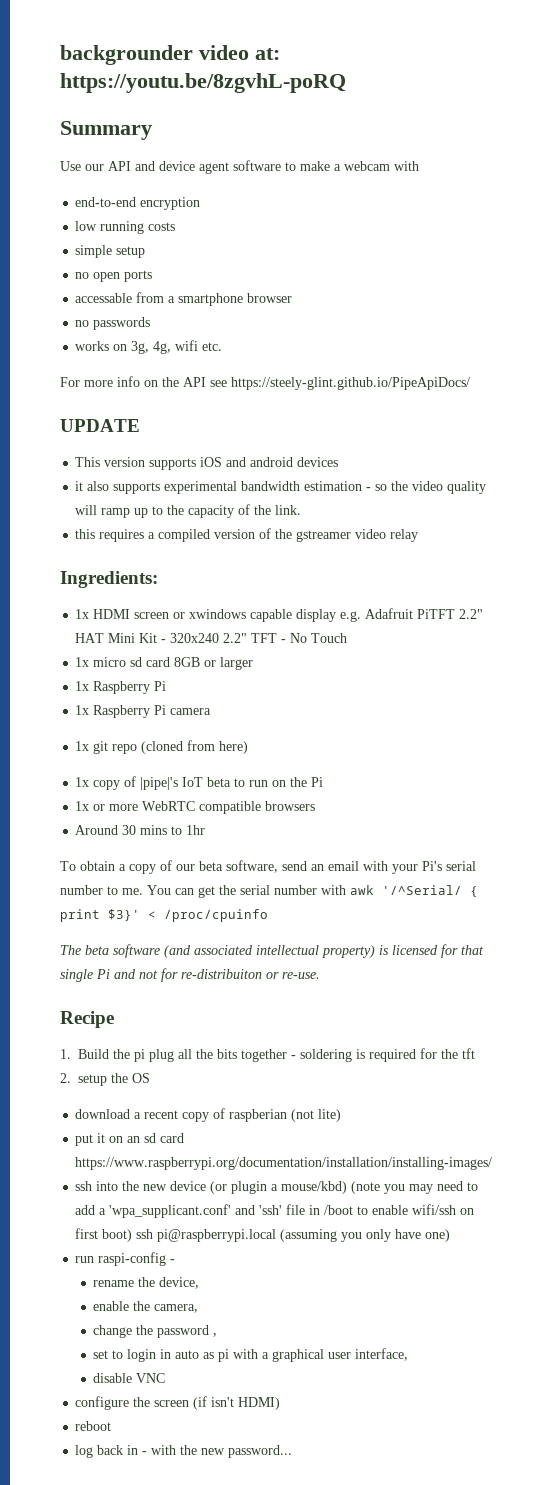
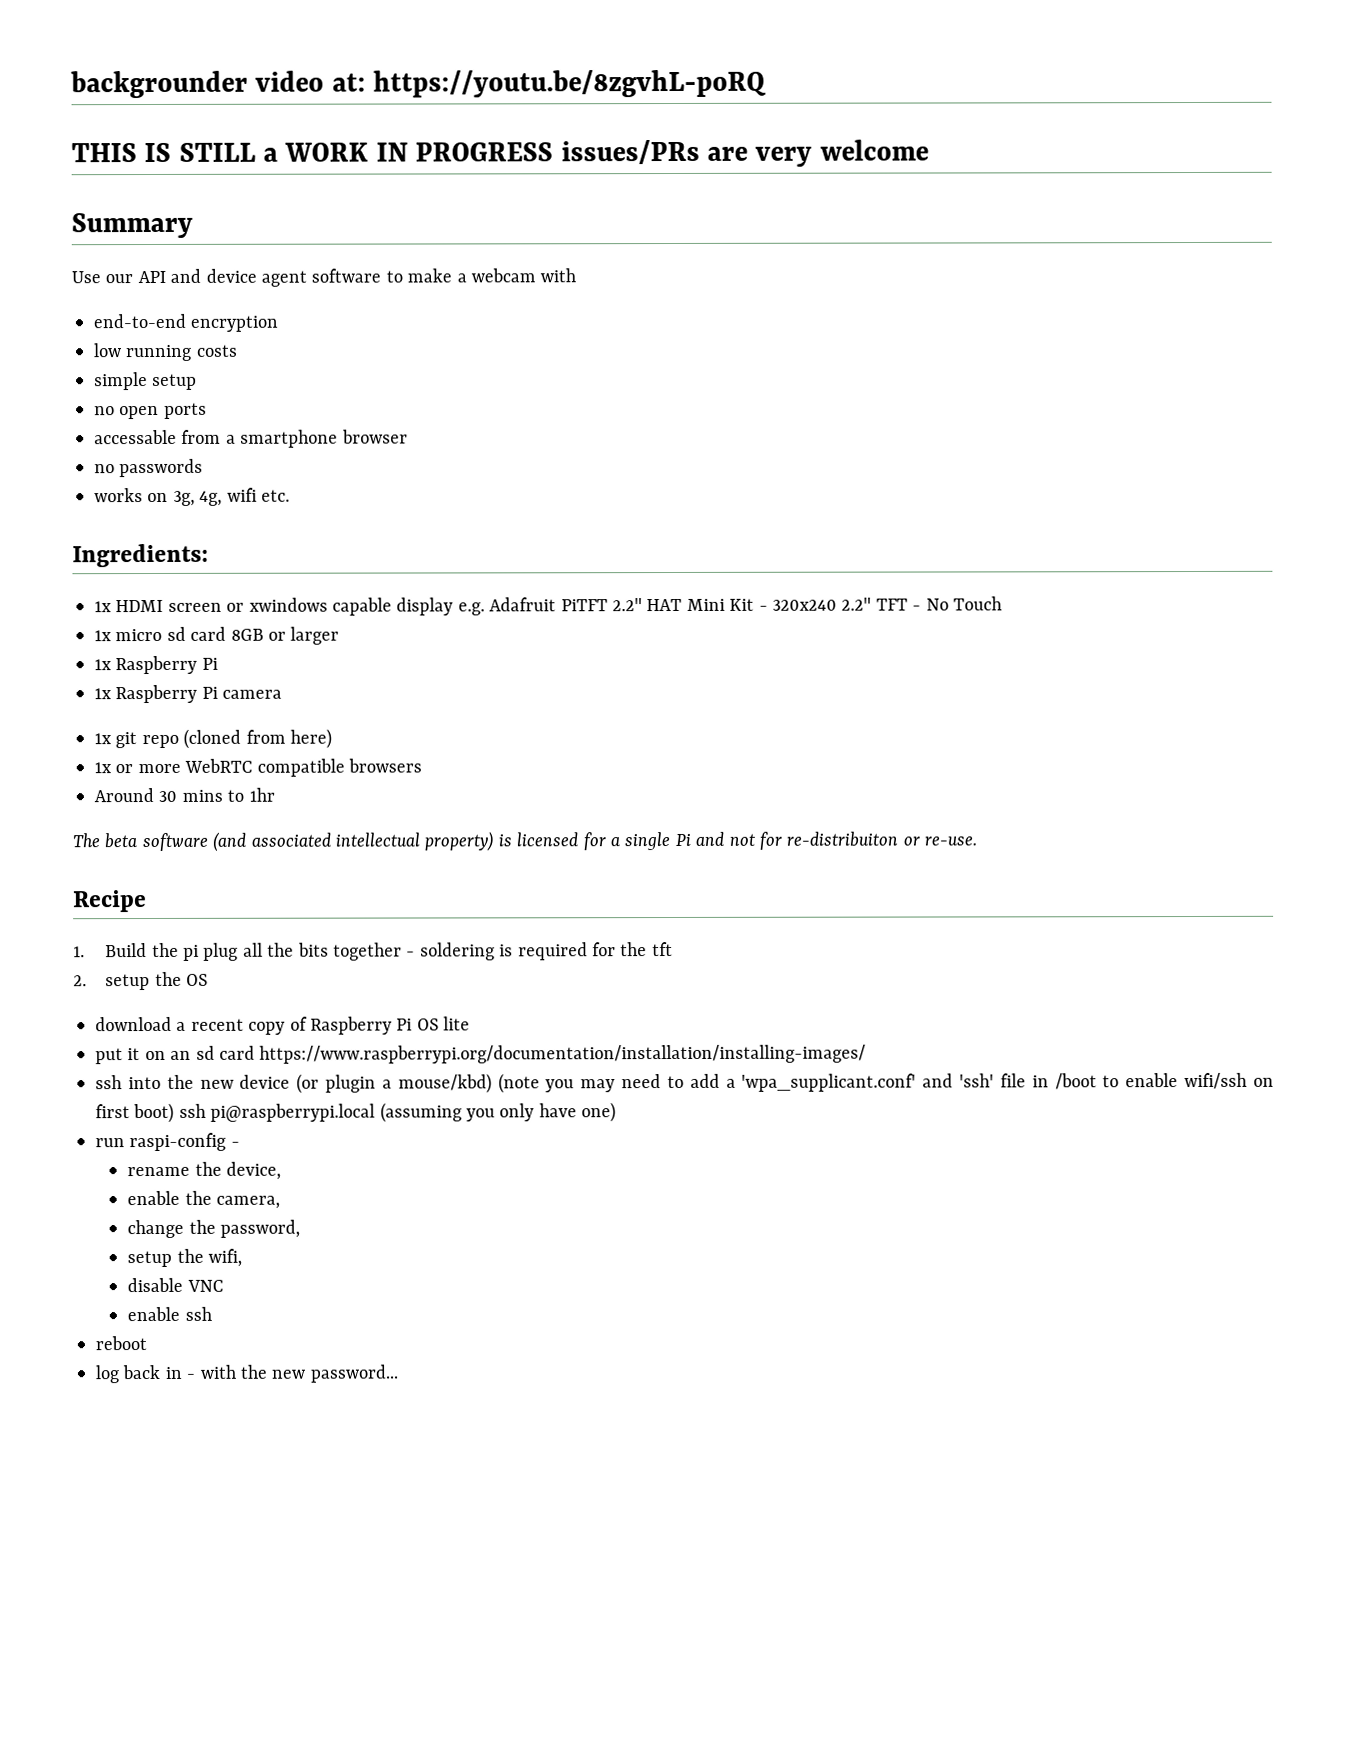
(346, 83) none -> [71,139,929,167] // THIS IS STILL a WORK IN PROGRESS issues/PRs are very welcome
[60,376,470,390] [60,419,140,432] [75,457,339,470] [75,481,487,494] [75,504,302,518] [75,528,419,542] // For more info on the API see https://steely-glint.github.io/PipeApiDocs/ // UPDATE // This version supports iOS and android devices // it also supports experimental bandwidth estimation - so the video quality will ramp up to the capacity of the link. // this requires a compiled version of the gstreamer video relay -> (290, 495) none
[75,776,324,790] // 1x copy of |pipe|'s IoT beta to run on the Pi -> (332, 738) none
[60,860,476,874] [60,885,478,898] [60,909,268,922] // To obtain a copy of our beta software, send an email with your Pi's serial number to me. You can get the serial number with awk '/^Serial/ { print $3}' < /proc/cpuinfo -> (275, 794) none
[461,945,484,955] that -> [609,836,620,847] a
[229,1109,342,1122] raspberian (not lite) -> [310,1016,471,1035] Raspberry Pi OS lite
[157,1325,218,1338] [93,1348,409,1362] [93,1373,166,1383] [75,1396,281,1410] password , // set to login in auto as pi with a graphical user interface, // disable VNC // configure the screen (if isn't HDMI) -> [219,1219,300,1238] [127,1248,242,1268] [127,1277,223,1293] [127,1306,212,1322] password, // setup the wifi, // disable VNC // enable ssh

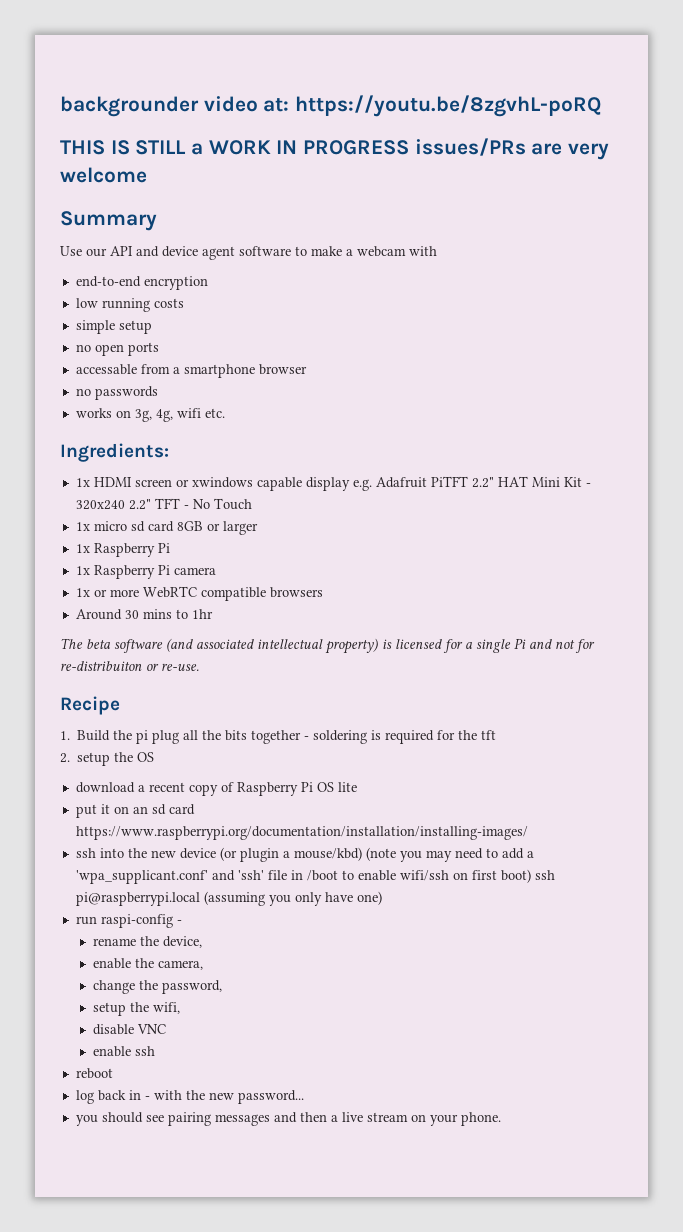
[94,728,332,749] // 1x git repo (cloned from here) -> (216, 571) none
(398, 1373) none -> [75,1112,501,1126] // you should see pairing messages and then a live stream on your phone.

